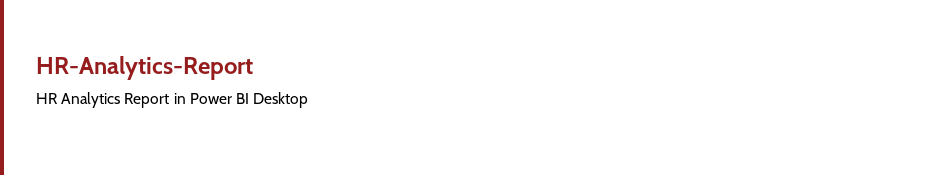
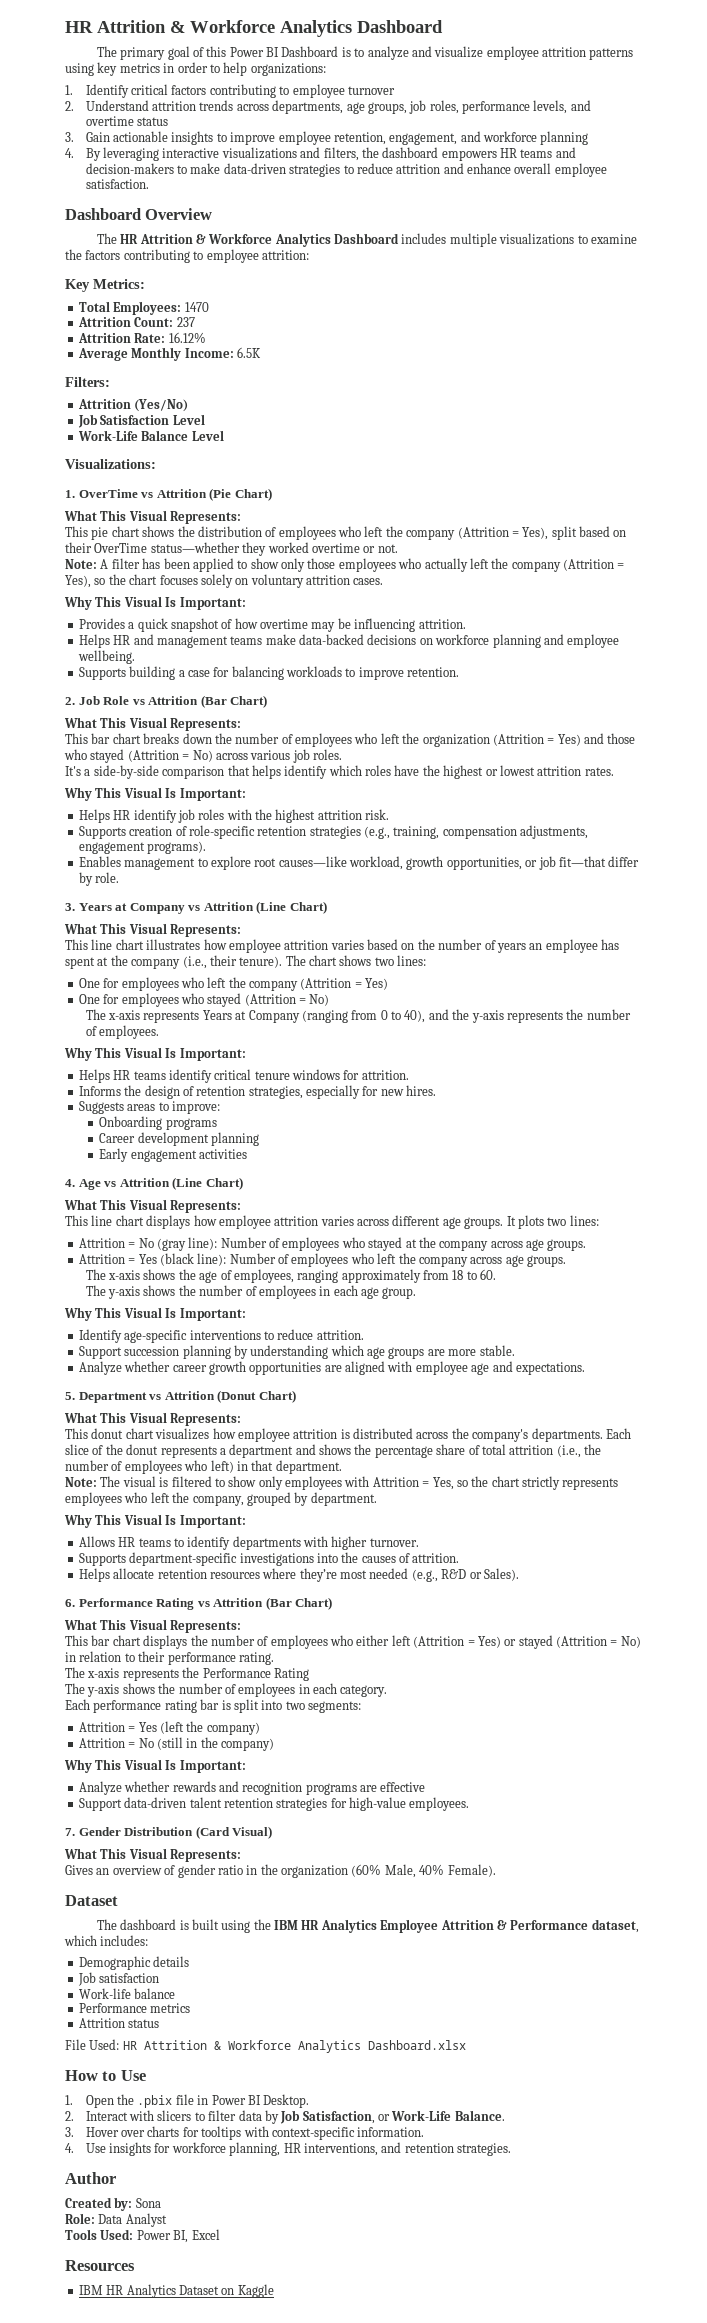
[36,56,253,80] [36,92,309,108] HR-Analytics-Report // HR Analytics Report in Power BI Desktop -> [65,20,443,37] [96,46,634,60] [65,62,326,76] [65,84,395,98] [65,100,591,114] [85,116,168,126] [65,131,589,145] [65,147,576,161] [85,163,607,177] [85,179,149,189] [65,208,213,220] [96,233,637,247] [65,249,309,263] [65,279,145,292] [78,301,209,315] [77,317,195,327] [77,332,206,343] [77,347,261,361] [65,377,110,387] [77,399,189,412] [77,414,205,428] [77,430,224,441] [65,459,156,469] [65,488,272,501] [64,510,242,524] [65,526,627,540] [65,542,398,556] [65,558,625,572] [65,574,384,588] [64,596,246,610] [78,618,466,632] [78,634,620,648] [77,650,135,664] [78,666,460,680] [65,695,268,708] [64,717,242,731] [65,733,636,747] [64,749,342,763] [65,765,614,779] [64,787,246,801] [78,809,390,823] [78,825,589,839] [78,841,207,854] [78,856,640,870] [78,872,120,886] [65,901,327,914] [64,923,242,937] [65,939,619,953] [65,955,427,969] [78,977,389,991] [78,993,330,1007] [85,1009,631,1023] [85,1025,159,1039] [64,1047,246,1061] [78,1069,409,1083] [78,1085,437,1099] [78,1101,220,1114] [99,1116,217,1130] [99,1132,260,1146] [99,1148,248,1162] [65,1177,243,1190] [64,1199,242,1213] [65,1215,599,1229] [78,1237,587,1251] [78,1253,566,1267] [85,1269,497,1283] [85,1285,417,1299] [64,1307,246,1321] [78,1329,364,1343] [78,1345,515,1359] [78,1361,585,1375] [65,1390,296,1403] [64,1412,242,1426] [65,1428,631,1442] [65,1444,601,1458] [65,1460,342,1474] [65,1476,619,1490] [65,1492,377,1506] [64,1514,246,1528] [78,1536,419,1550] [78,1552,460,1566] [78,1568,519,1582] [65,1597,333,1610] [64,1619,242,1633] [65,1635,641,1649] [65,1651,274,1665] [65,1667,309,1681] [65,1683,388,1697] [65,1699,361,1713] [78,1721,260,1735] [78,1737,274,1751] [64,1759,246,1773] [78,1781,426,1795] [78,1797,470,1811] [65,1826,273,1839] [64,1848,242,1862] [65,1864,496,1878] [65,1895,118,1906] [96,1919,639,1933] [64,1935,149,1946] [78,1956,190,1970] [77,1972,160,1986] [78,1988,176,1999] [78,2003,191,2013] [78,2018,160,2028] [65,2039,466,2053] [65,2070,146,2081] [65,2094,310,2108] [65,2110,505,2124] [65,2126,425,2140] [65,2142,511,2156] [65,2172,116,2184] [65,2197,161,2211] [65,2213,167,2227] [65,2229,220,2243] [65,2260,135,2271] [78,2284,274,2298] HR Attrition & Workforce Analytics Dashboard // The primary goal of this Power BI Dashboard is to analyze and visualize employee attrition patterns using key metrics in order to help organizations: // 1. Identify critical factors contributing to employee turnover // 2. Understand attrition trends across departments, age groups, job roles, performance levels, and overtime status // 3. Gain actionable insights to improve employee retention, engagement, and workforce planning // 4. By leveraging interactive visualizations and filters, the dashboard empowers HR teams and decision-makers to make data-driven strategies to reduce attrition and enhance overall employee satisfaction. // Dashboard Overview // The HR Attrition & Workforce Analytics Dashboard includes multiple visualizations to examine the factors contributing to employee attrition: // Key Metrics: // Total Employees: 1470 // Attrition Count: 237 // Attrition Rate: 16.12% // Average Monthly Income: 6.5K // Filters: // Attrition (Yes/No) // Job Satisfaction Level // Work-Life Balance Level // Visualizations: // 1. OverTime vs Attrition (Pie Chart) // What This Visual Represents: // This pie chart shows the distribution of employees who left the company (Attrition = Yes), split based on their OverTime status—whether they worked overtime or not. // Note: A filter has been applied to show only those employees who actually left the company (Attrition = Yes), so the chart focuses solely on voluntary attrition cases. // Why This Visual Is Important: // Provides a quick snapshot of how overtime may be influencing attrition. // Helps HR and management teams make data-backed decisions on workforce planning and employee wellbeing. // Supports building a case for balancing workloads to improve retention. // 2. Job Role vs Attrition (Bar Chart) // What This Visual Represents: // This bar chart breaks down the number of employees who left the organization (Attrition = Yes) and those who stayed (Attrition = No) across various job roles. // It's a side-by-side comparison that helps identify which roles have the highest or lowest attrition rates. // Why This Visual Is Important: // Helps HR identify job roles with the highest attrition risk. // Supports creation of role-specific retention strategies (e.g., training, compensation adjustments, engagement programs). // Enables management to explore root causes—like workload, growth opportunities, or job fit—that differ by role. // 3. Years at Company vs Attrition (Line Chart) // What This Visual Represents: // This line chart illustrates how employee attrition varies based on the number of years an employee has spent at the company (i.e., their tenure). The chart shows two lines: // One for employees who left the company (Attrition = Yes) // One for employees who stayed (Attrition = No) // The x-axis represents Years at Company (ranging from 0 to 40), and the y-axis represents the number of employees. // Why This Visual Is Important: // Helps HR teams identify critical tenure windows for attrition. // Informs the design of retention strategies, especially for new hires. // Suggests areas to improve: // Onboarding programs // Career development planning // Early engagement activities // 4. Age vs Attrition (Line Chart) // What This Visual Represents: // This line chart displays how employee attrition varies across different age groups. It plots two lines: // Attrition = No (gray line): Number of employees who stayed at the company across age groups. // Attrition = Yes (black line): Number of employees who left the company across age groups. // The x-axis shows the age of employees, ranging approximately from 18 to 60. // The y-axis shows the number of employees in each age group. // Why This Visual Is Important: // Identify age-specific interventions to reduce attrition. // Support succession planning by understanding which age groups are more stable. // Analyze whether career growth opportunities are aligned with employee age and expectations. // 5. Department vs Attrition (Donut Chart) // What This Visual Represents: // This donut chart visualizes how employee attrition is distributed across the company's departments. Each slice of the donut represents a department and shows the percentage share of total attrition (i.e., the number of employees who left) in that department. // Note: The visual is filtered to show only employees with Attrition = Yes, so the chart strictly represents employees who left the company, grouped by department. // Why This Visual Is Important: // Allows HR teams to identify departments with higher turnover. // Supports department-specific investigations into the causes of attrition. // Helps allocate retention resources where they’re most needed (e.g., R&D or Sales). // 6. Performance Rating vs Attrition (Bar Chart) // What This Visual Represents: // This bar chart displays the number of employees who either left (Attrition = Yes) or stayed (Attrition = No) in relation to their performance rating. // The x-axis represents the Performance Rating // The y-axis shows the number of employees in each category. // Each performance rating bar is split into two segments: // Attrition = Yes (left the company) // Attrition = No (still in the company) // Why This Visual Is Important: // Analyze whether rewards and recognition programs are effective // Support data-driven talent retention strategies for high-value employees. // 7. Gender Distribution (Card Visual) // What This Visual Represents: // Gives an overview of gender ratio in the organization (60% Male, 40% Female). // Dataset // The dashboard is built using the IBM HR Analytics Employee Attrition & Performance dataset, which includes: // Demographic details // Job satisfaction // Work-life balance // Performance metrics // Attrition status // File Used: HR Attrition & Workforce Analytics Dashboard.xlsx // How to Use // 1. Open the .pbix file in Power BI Desktop. // 2. Interact with slicers to filter data by Job Satisfaction, or Work-Life Balance. // 3. Hover over charts for tooltips with context-specific information. // 4. Use insights for workforce planning, HR interventions, and retention strategies. // Author // Created by: Sona // Role: Data Analyst // Tools Used: Power BI, Excel // Resources // IBM HR Analytics Dataset on Kaggle

